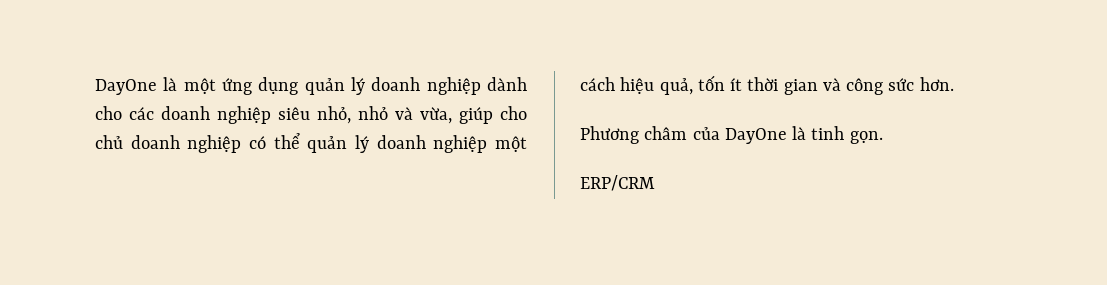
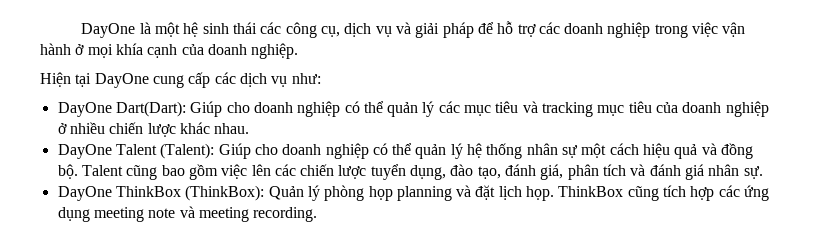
[222,77,527,95] [95,106,527,124] [95,133,527,153] [580,75,954,95] [580,126,883,144] [580,175,655,191] ứng dụng quản lý doanh nghiệp dành cho các doanh nghiệp siêu nhỏ, nhỏ và vừa, giúp cho chủ doanh nghiệp có thể quản lý doanh nghiệp một cách hiệu quả, tốn ít thời gian và công sức hơn. // Phương châm của DayOne là tinh gọn. // ERP/CRM -> [183,21,746,38] [40,43,299,59] [40,72,321,88] [57,101,769,117] [57,122,250,137] [57,143,754,159] [57,164,763,180] [57,185,770,201] [57,206,318,222] hệ sinh thái các công cụ, dịch vụ và giải pháp để hỗ trợ các doanh nghiệp trong việc vận hành ở mọi khía cạnh của doanh nghiệp. // Hiện tại DayOne cung cấp các dịch vụ như: // DayOne Dart(Dart): Giúp cho doanh nghiệp có thể quản lý các mục tiêu và tracking mục tiêu của doanh nghiệp ở nhiều chiến lược khác nhau. // DayOne Talent (Talent): Giúp cho doanh nghiệp có thể quản lý hệ thống nhân sự một cách hiệu quả và đồng bộ. Talent cũng bao gồm việc lên các chiến lược tuyển dụng, đào tạo, đánh giá, phân tích và đánh giá nhân sự. // DayOne ThinkBox (ThinkBox): Quản lý phòng họp planning và đặt lịch họp. ThinkBox cũng tích hợp các ứng dụng meeting note và meeting recording.

